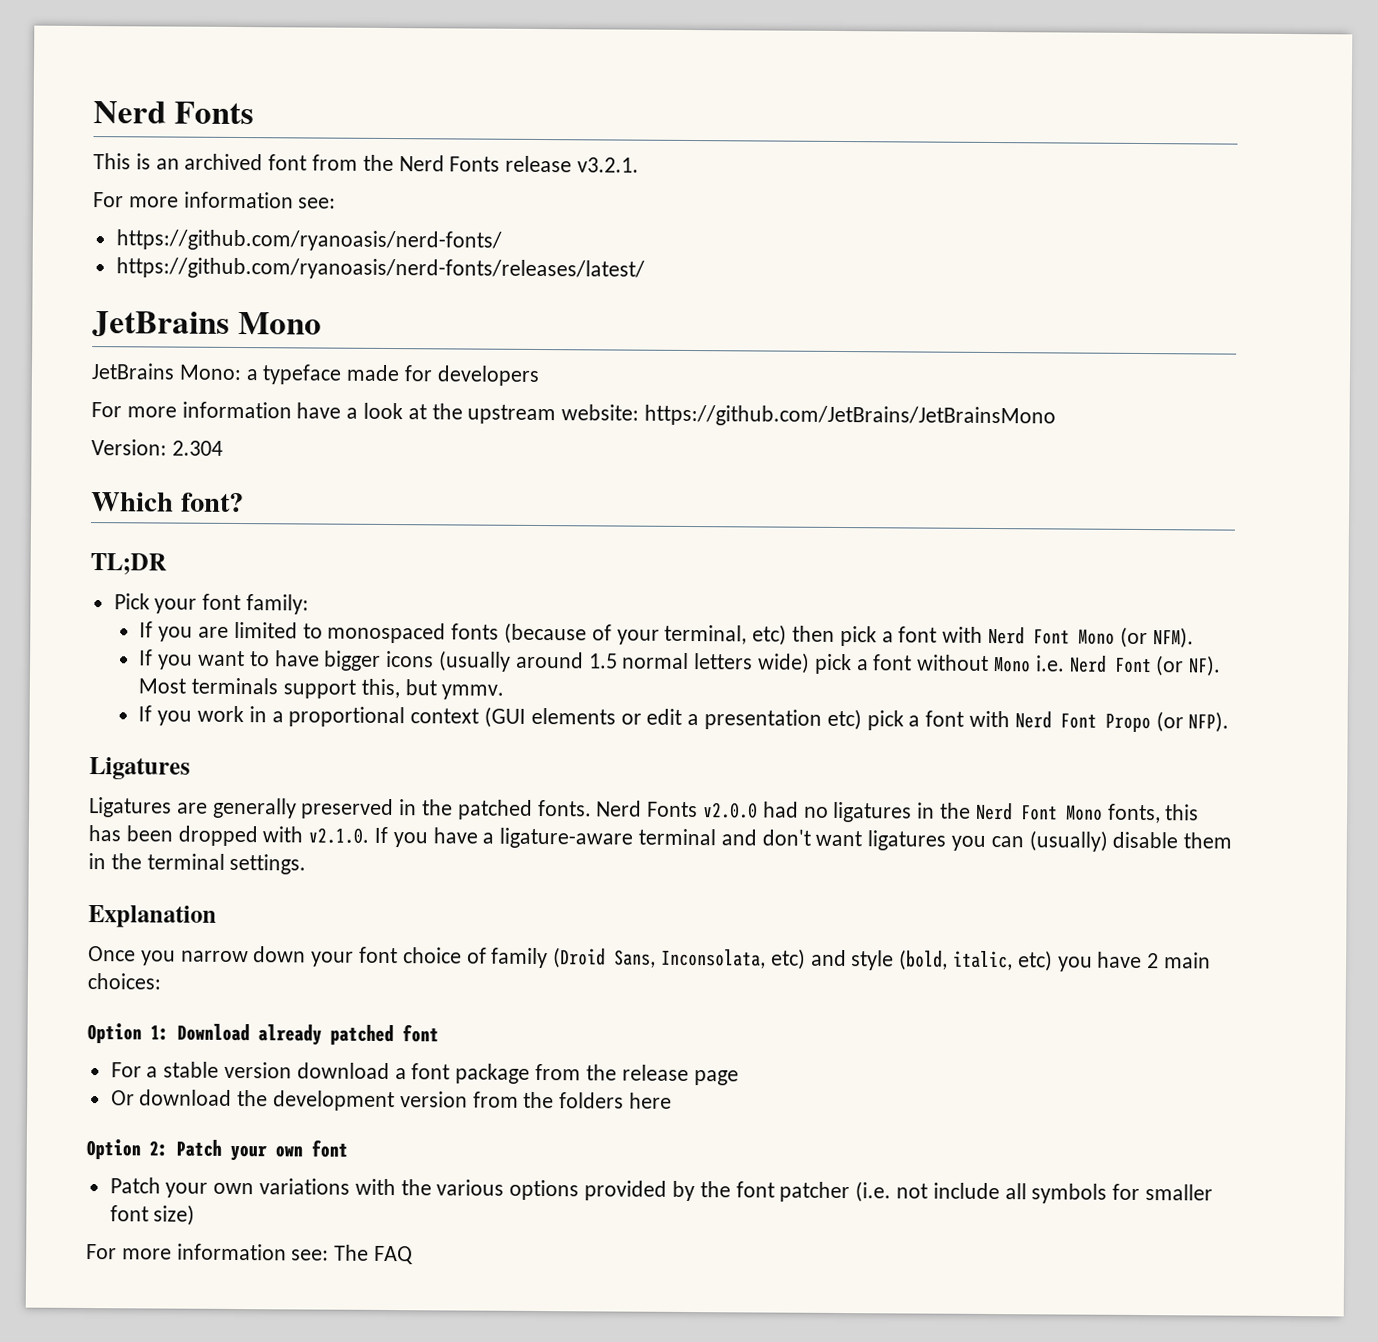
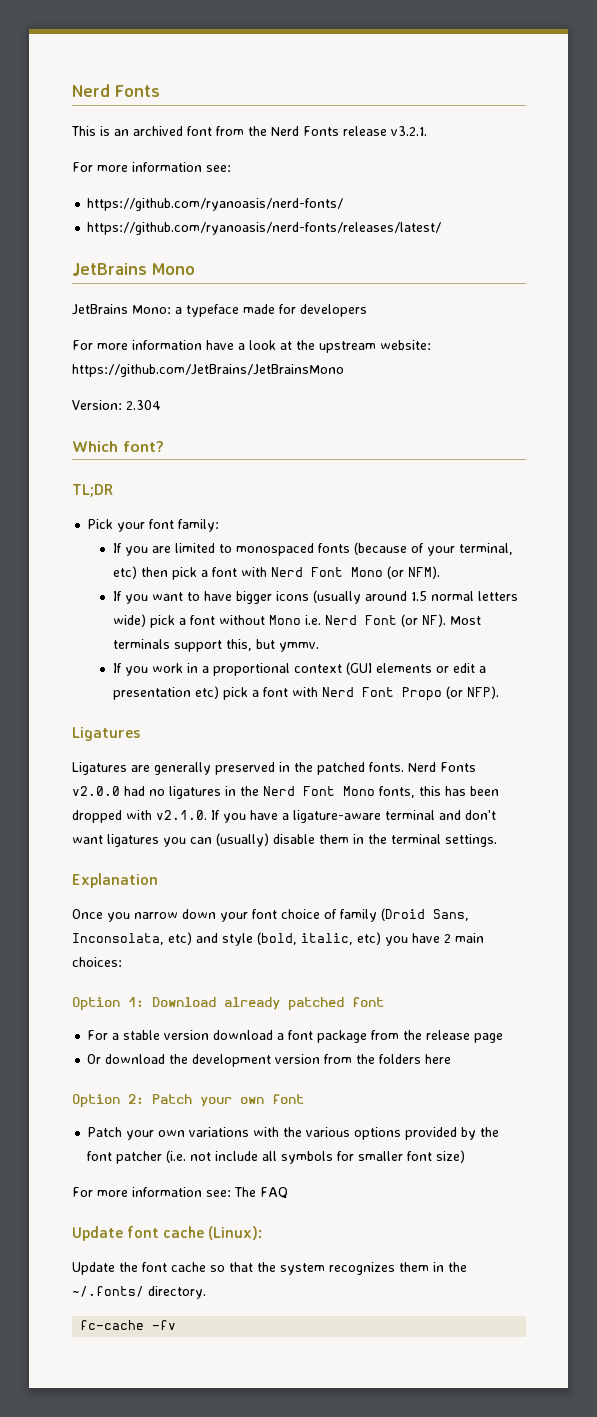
(415, 1255) none -> [72,1226,263,1241] [72,1262,467,1275] [72,1286,206,1299] [80,1320,177,1330] // Update font cache (Linux): // Update the font cache so that the system recognizes them in the ~/.fonts/ directory. // fc-cache -fv

